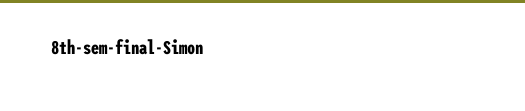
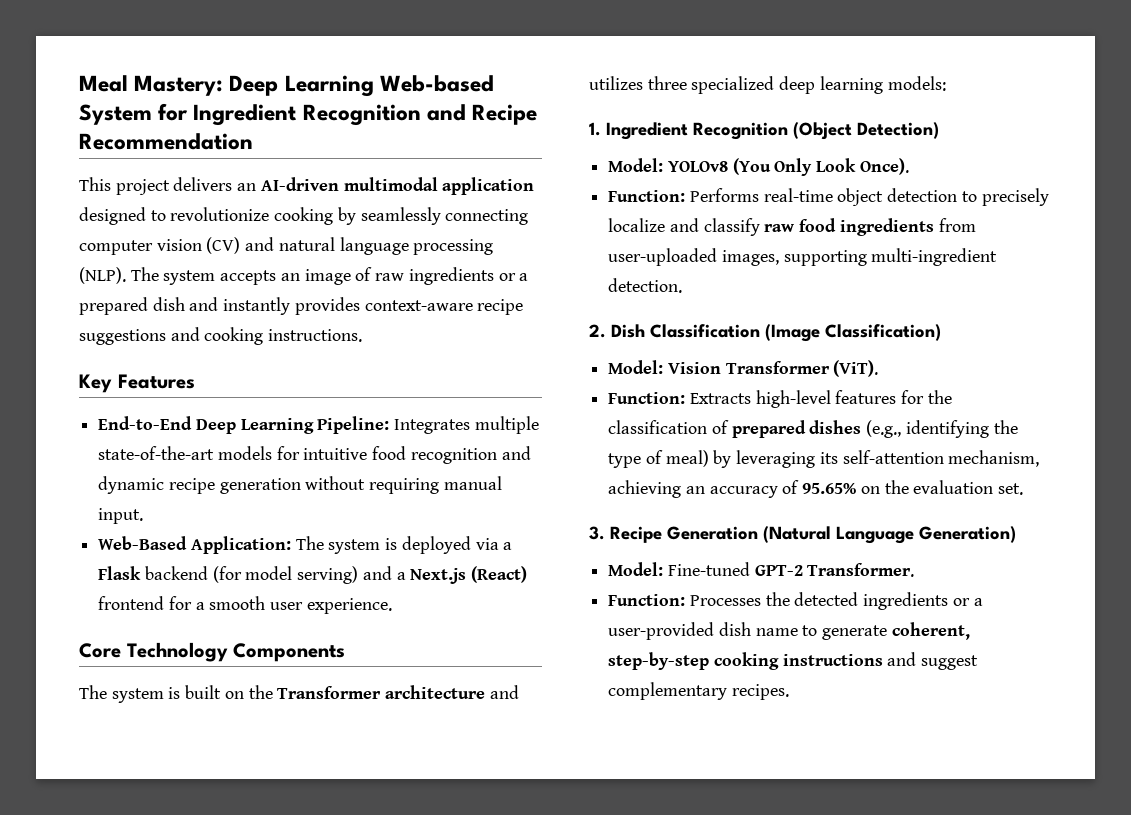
[51,39,203,55] 8th-sem-final-Simon -> [79,75,494,97] [79,103,538,126] [79,133,253,150] [79,177,535,195] [79,207,529,225] [79,237,494,255] [79,267,529,285] [79,297,524,315] [79,327,363,345] [79,374,195,393] [98,416,539,434] [98,446,531,464] [98,476,502,494] [98,508,144,524] [98,536,513,554] [98,566,528,584] [98,596,392,614] [79,642,346,662] [79,685,519,703] [589,76,946,94] [589,122,939,140] [608,158,909,176] [608,188,1049,206] [608,218,976,236] [608,248,998,266] [608,278,683,293] [589,324,941,342] [608,360,879,377] [608,390,952,408] [608,420,1018,438] [608,450,1040,468] [608,480,1024,498] [589,526,1016,544] [608,562,915,577] [608,592,983,610] [608,622,970,640] [608,652,979,670] [608,682,789,700] Meal Mastery: Deep Learning Web-based System for Ingredient Recognition and Recipe Recommendation // This project delivers an AI-driven multimodal application designed to revolutionize cooking by seamlessly connecting computer vision (CV) and natural language processing (NLP). The system accepts an image of raw ingredients or a prepared dish and instantly provides context-aware recipe suggestions and cooking instructions. // Key Features // End-to-End Deep Learning Pipeline: Integrates multiple state-of-the-art models for intuitive food recognition and dynamic recipe generation without requiring manual input. // Web-Based Application: The system is deployed via a Flask backend (for model serving) and a Next.js (React) frontend for a smooth user experience. // Core Technology Components // The system is built on the Transformer architecture and utilizes three specialized deep learning models: // 1. Ingredient Recognition (Object Detection) // Model: YOLOv8 (You Only Look Once). // Function: Performs real-time object detection to precisely localize and classify raw food ingredients from user-uploaded images, supporting multi-ingredient detection. // 2. Dish Classification (Image Classification) // Model: Vision Transformer (ViT). // Function: Extracts high-level features for the classification of prepared dishes (e.g., identifying the type of meal) by leveraging its self-attention mechanism, achieving an accuracy of 95.65% on the evaluation set. // 3. Recipe Generation (Natural Language Generation) // Model: Fine-tuned GPT-2 Transformer. // Function: Processes the detected ingredients or a user-provided dish name to generate coherent, step-by-step cooking instructions and suggest complementary recipes.

